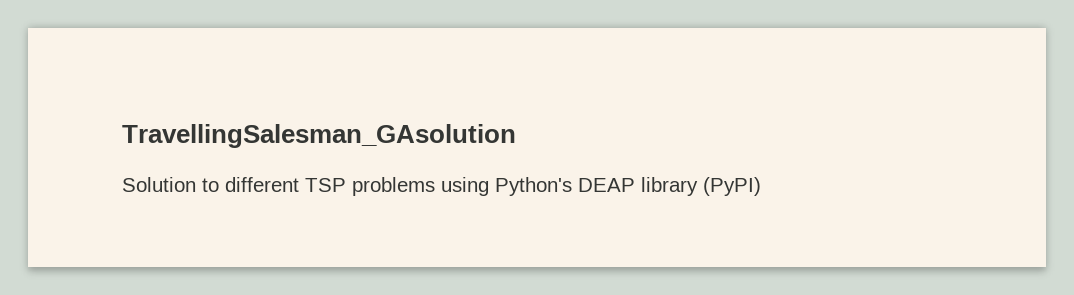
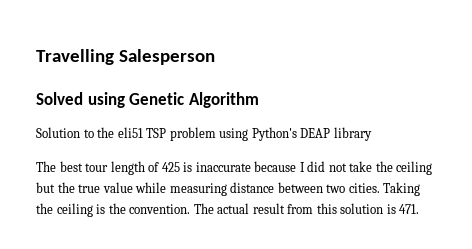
[122,124,516,148] [122,177,761,196] TravellingSalesman_GAsolution // Solution to different TSP problems using Python's DEAP library (PyPI) -> [36,49,216,65] [36,92,259,108] [36,127,372,141] [36,161,433,175] [36,182,421,196] [36,203,420,217] Travelling Salesperson // Solved using Genetic Algorithm // Solution to the eli51 TSP problem using Python's DEAP library // The best tour length of 425 is inaccurate because I did not take the ceiling but the true value while measuring distance between two cities. Taking the ceiling is the convention. The actual result from this solution is 471.

